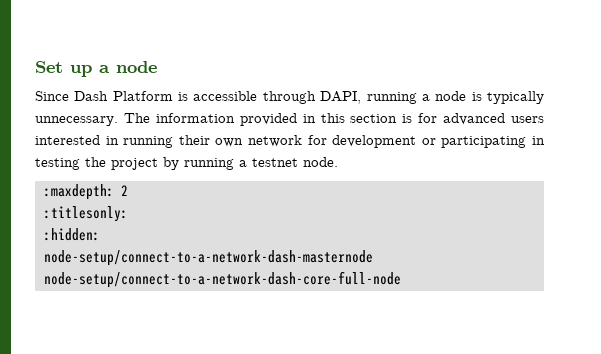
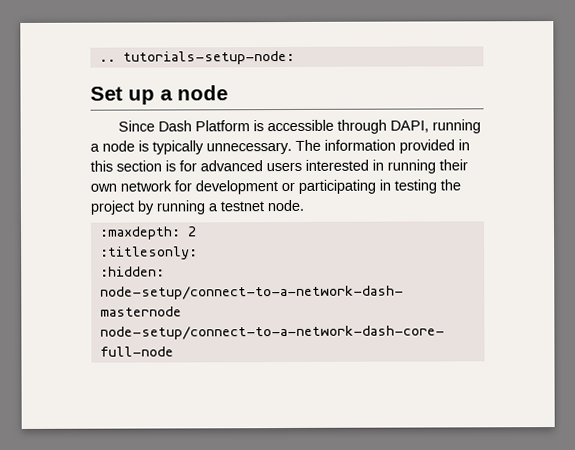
(35, 67) none -> [98,50,295,65] .. tutorials-setup-node: //

